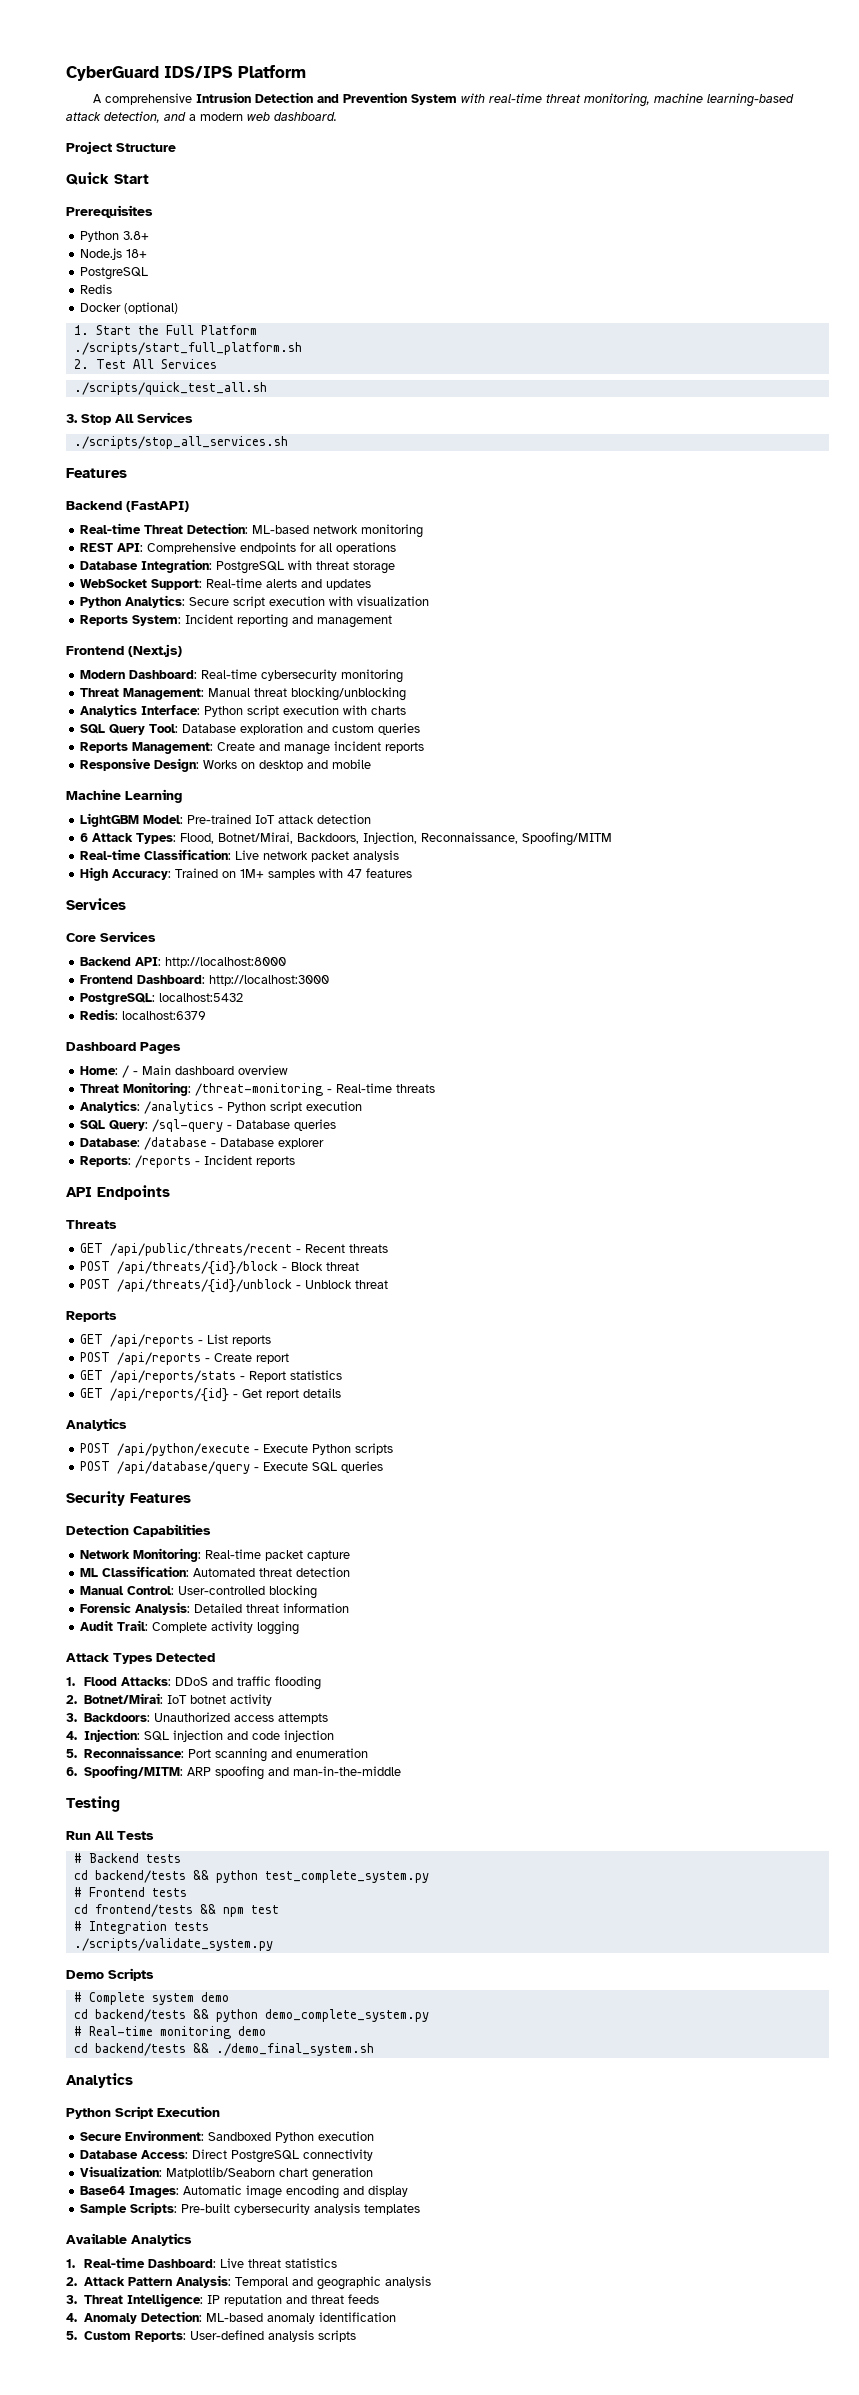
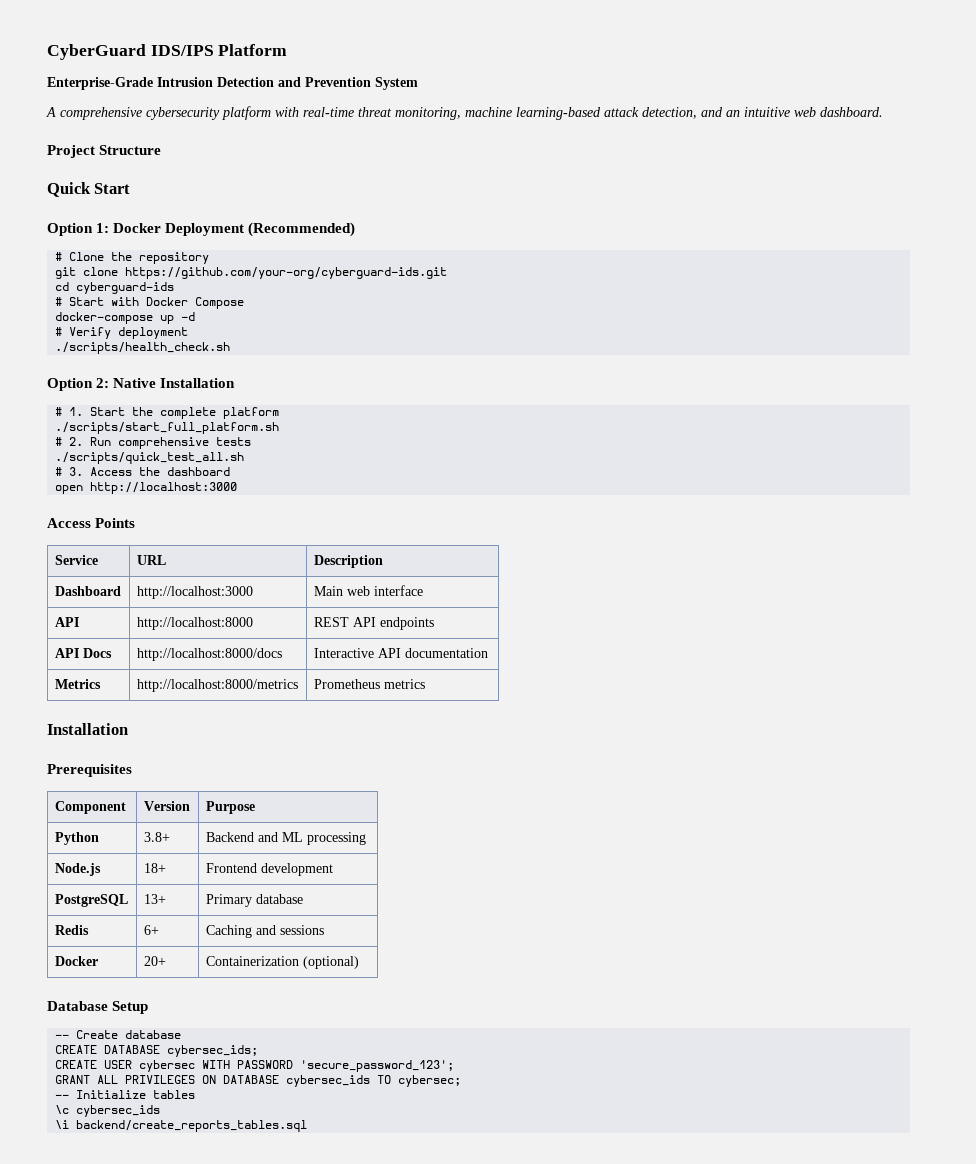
[93,93,193,105] A comprehensive -> [47,77,153,90] Enterprise-Grade
(458, 99) none -> [46,106,271,120] // A comprehensive cybersecurity platform
[189,112,243,121] a modern -> [726,107,790,117] an intuitive
[66,205,153,218] [80,231,150,242] [80,248,148,260] [80,267,149,280] [80,284,113,294] [80,302,179,314] Prerequisites // Python 3.8+ // Node.js 18+ // PostgreSQL // Redis // Docker (optional) // -> [47,222,356,237] [55,252,210,264] [55,267,448,279] [55,282,175,294] [55,297,245,309] [55,312,196,324] [55,327,189,339] [55,342,231,354] [47,378,236,391] [55,407,63,416] Option 1: Docker Deployment (Recommended) // # Clone the repository // git clone https://github.com/your-org/cyberguard-ids.git // cd cyberguard-ids // # Start with Docker Compose // docker-compose up -d // # Verify deployment // ./scripts/health_check.sh // Option 2: Native Installation // #
[165,325,257,335] Full Platform -> [160,407,280,419] complete platform
[73,359,217,369] [73,382,267,395] [66,412,193,425] [73,436,288,449] [66,468,127,478] [66,501,189,512] [80,523,424,538] [80,542,397,554] [80,559,396,574] [80,578,372,590] [80,595,430,608] [80,614,393,628] [66,644,182,657] [80,669,404,683] [80,687,407,701] [80,704,407,717] [80,723,421,735] [80,741,425,755] [80,758,372,772] [66,789,182,803] [80,813,372,827] [80,832,613,846] [80,849,400,862] [80,867,413,881] [66,898,126,910] [66,931,156,942] [80,957,287,968] [80,975,330,986] [80,993,244,1005] [80,1009,207,1020] [66,1042,181,1054] [80,1065,289,1078] [80,1082,436,1096] [80,1100,363,1114] [80,1119,337,1132] [80,1137,325,1150] [80,1155,296,1168] [66,1185,170,1200] [66,1220,117,1229] [80,1243,389,1256] [80,1261,360,1275] [80,1279,389,1293] [66,1311,117,1322] [80,1334,272,1347] [80,1352,290,1365] [80,1370,343,1383] [80,1388,342,1402] [66,1418,127,1431] [80,1443,394,1456] [80,1461,384,1474] [66,1491,191,1506] [66,1524,211,1537] [80,1548,351,1562] [80,1566,351,1577] [80,1585,318,1599] [80,1602,350,1615] [80,1620,300,1635] [66,1653,215,1664] [66,1676,321,1690] [66,1693,272,1706] [66,1712,328,1724] [66,1729,334,1742] [66,1747,368,1762] [66,1765,401,1780] [66,1796,120,1812] [66,1831,154,1840] [73,1853,181,1863] [73,1870,429,1883] [73,1887,187,1897] [73,1904,279,1917] [73,1921,209,1934] [73,1938,273,1951] [66,1968,154,1981] [73,1992,229,2005] [73,2009,429,2022] [73,2026,266,2039] [73,2043,374,2056] [66,2073,133,2088] [66,2106,220,2119] [80,2130,375,2143] [80,2149,374,2163] [80,2166,374,2181] [80,2185,409,2199] [80,2202,421,2215] [66,2233,192,2246] [66,2257,337,2268] [66,2275,431,2290] [66,2293,379,2307] [66,2311,396,2324] [66,2330,356,2342] 2. Test All Services // ./scripts/quick_test_all.sh // 3. Stop All Services // ./scripts/stop_all_services.sh // Features // Backend (FastAPI) // Real-time Threat Detection: ML-based network monitoring // REST API: Comprehensive endpoints for all operations // Database Integration: PostgreSQL with threat storage // WebSocket Support: Real-time alerts and updates // Python Analytics: Secure script execution with visualization // Reports System: Incident reporting and management // Frontend (Next.js) // Modern Dashboard: Real-time cybersecurity monitoring // Threat Management: Manual threat blocking/unblocking // Analytics Interface: Python script execution with charts // SQL Query Tool: Database exploration and custom queries // Reports Management: Create and manage incident reports // Responsive Design: Works on desktop and mobile // Machine Learning // LightGBM Model: Pre-trained IoT attack detection // 6 Attack Types: Flood, Botnet/Mirai, Backdoors, Injection, Reconnaissance, Spoofing/MITM // Real-time Classification: Live network packet analysis // High Accuracy: Trained on 1M+ samples with 47 features // Services // Core Services // Backend API: http://localhost:8000 // Frontend Dashboard: http://localhost:3000 // PostgreSQL: localhost:5432 // Redis: localhost:6379 // Dashboard Pages // Home: / - Main dashboard overview // Threat Monitoring: /threat-monitoring - Real-time threats // Analytics: /analytics - Python script execution // SQL Query: /sql-query - Database queries // Database: /database - Database explorer // Reports: /reports - Incident reports // API Endpoints // Threats // GET /api/public/threats/recent - Recent threats // POST /api/threats/{id}/block - Block threat // POST /api/threats/{id}/unblock - Unblock threat // Reports // GET /api/reports - List reports // POST /api/reports - Create report // GET /api/reports/stats - Report statistics // GET /api/reports/{id} - Get report details // Analytics // POST /api/python/execute - Execute Python scripts // POST /api/database/query - Execute SQL queries // Security Features // Detection Capabilities // Network Monitoring: Real-time packet capture // ML Classification: Automated threat detection // Manual Control: User-controlled blocking // Forensic Analysis: Detailed threat information // Audit Trail: Complete activity logging // Attack Types Detected // 1. Flood Attacks: DDoS and traffic flooding // 2. Botnet/Mirai: IoT botnet activity // 3. Backdoors: Unauthorized access attempts // 4. Injection: SQL injection and code injection // 5. Reconnaissance: Port scanning and enumeration // 6. Spoofing/MITM: ARP spoofing and man-in-the-middle // Testing // Run All Tests // # Backend tests // cd backend/tests && python test_complete_system.py // # Frontend tests // cd frontend/tests && npm test // # Integration tests // ./scripts/validate_system.py // Demo Scripts // # Complete system demo // cd backend/tests && python demo_complete_system.py // # Real-time monitoring demo // cd backend/tests && ./demo_final_system.sh // Analytics // Python Script Execution // Secure Environment: Sandboxed Python execution // Database Access: Direct PostgreSQL connectivity // Visualization: Matplotlib/Seaborn chart generation // Base64 Images: Automatic image encoding and display // Sample Scripts: Pre-built cybersecurity analysis templates // Available Analytics // 1. Real-time Dashboard: Live threat statistics // 2. Attack Pattern Analysis: Temporal and geographic analysis // 3. Threat Intelligence: IP reputation and threat feeds // 4. Anomaly Detection: ML-based anomaly identification // 5. Custom Reports: User-defined analysis scripts -> [55,437,252,449] [55,452,245,464] [55,467,231,476] [55,482,238,494] [47,518,136,528] [54,555,98,565] [136,555,166,565] [313,555,383,568] [54,586,121,596] [136,586,253,599] [313,585,423,596] [54,617,79,627] [136,617,253,630] [313,617,434,630] [54,648,112,658] [136,648,282,661] [313,648,488,658] [54,679,101,689] [136,679,298,692] [313,679,425,689] [47,723,128,735] [47,764,132,777] [54,801,126,814] [143,801,190,811] [205,801,255,814] [54,832,99,845] [143,832,170,842] [205,832,366,845] [54,863,101,876] [143,863,166,873] [205,863,333,876] [54,894,128,907] [143,894,166,904] [205,894,303,907] [54,925,89,935] [143,925,159,935] [205,925,324,938] [54,956,98,966] [143,956,166,966] [205,956,359,969] [47,1001,149,1014] [55,1030,182,1039] [55,1045,259,1057] [55,1060,455,1072] [55,1075,462,1087] [55,1090,196,1099] [55,1105,161,1117] [55,1120,308,1132] # 2. Run comprehensive tests // ./scripts/quick_test_all.sh // # 3. Access the dashboard // open http://localhost:3000 // Access Points // Service | URL | Description // Dashboard | http://localhost:3000 | Main web interface // API | http://localhost:8000 | REST API endpoints // API Docs | http://localhost:8000/docs | Interactive API documentation // Metrics | http://localhost:8000/metrics | Prometheus metrics // Installation // Prerequisites // Component | Version | Purpose // Python | 3.8+ | Backend and ML processing // Node.js | 18+ | Frontend development // PostgreSQL | 13+ | Primary database // Redis | 6+ | Caching and sessions // Docker | 20+ | Containerization (optional) // Database Setup // -- Create database // CREATE DATABASE cybersec_ids; // CREATE USER cybersec WITH PASSWORD 'secure_password_123'; // GRANT ALL PRIVILEGES ON DATABASE cybersec_ids TO cybersec; // -- Initialize tables // \c cybersec_ids // \i backend/create_reports_tables.sql

